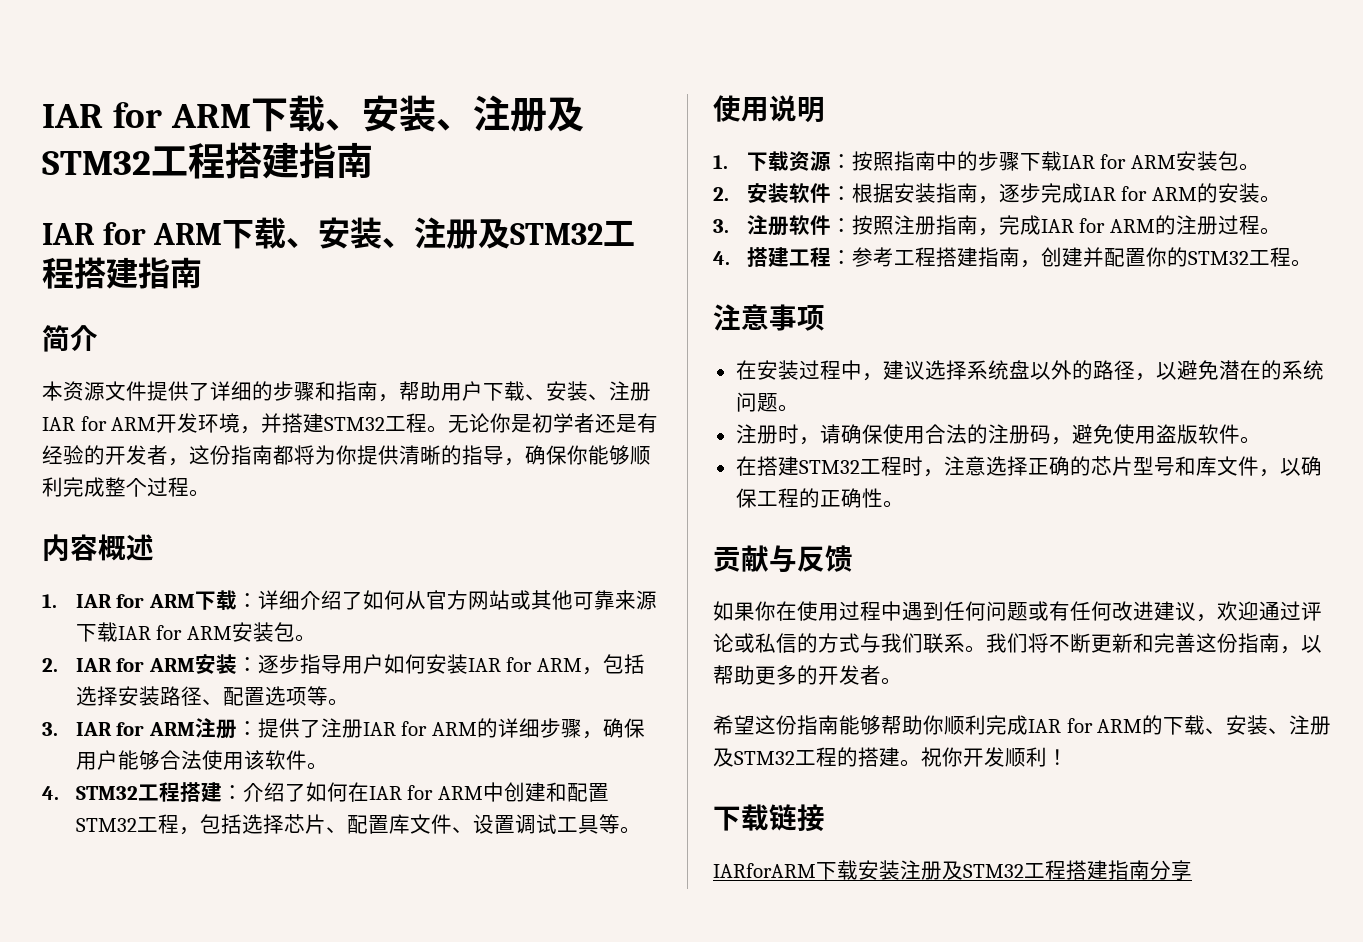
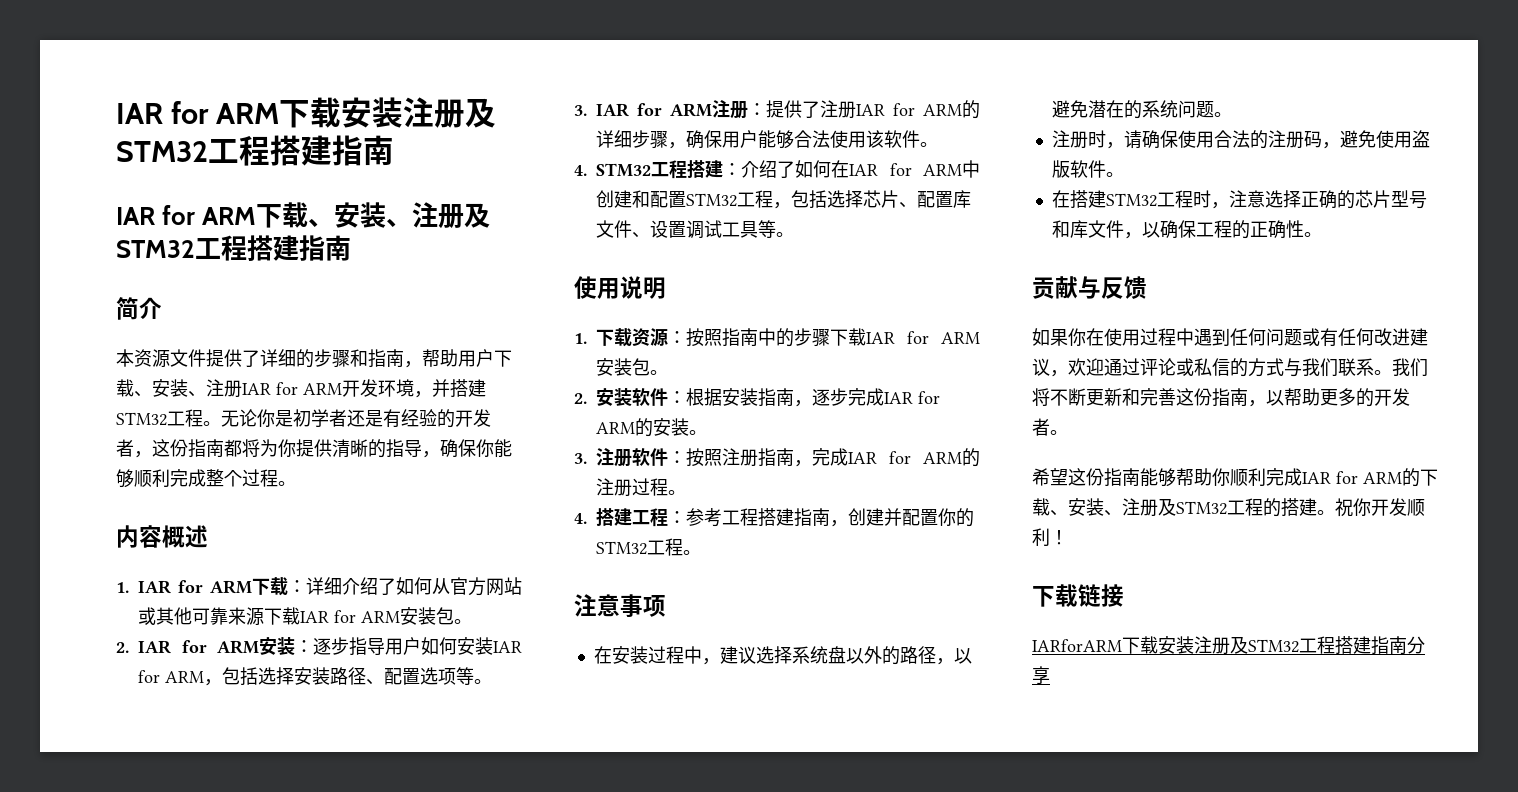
[42,95,473,132] IAR for ARM下载、安装、 -> [116,97,404,128] IAR for ARM下载安装

